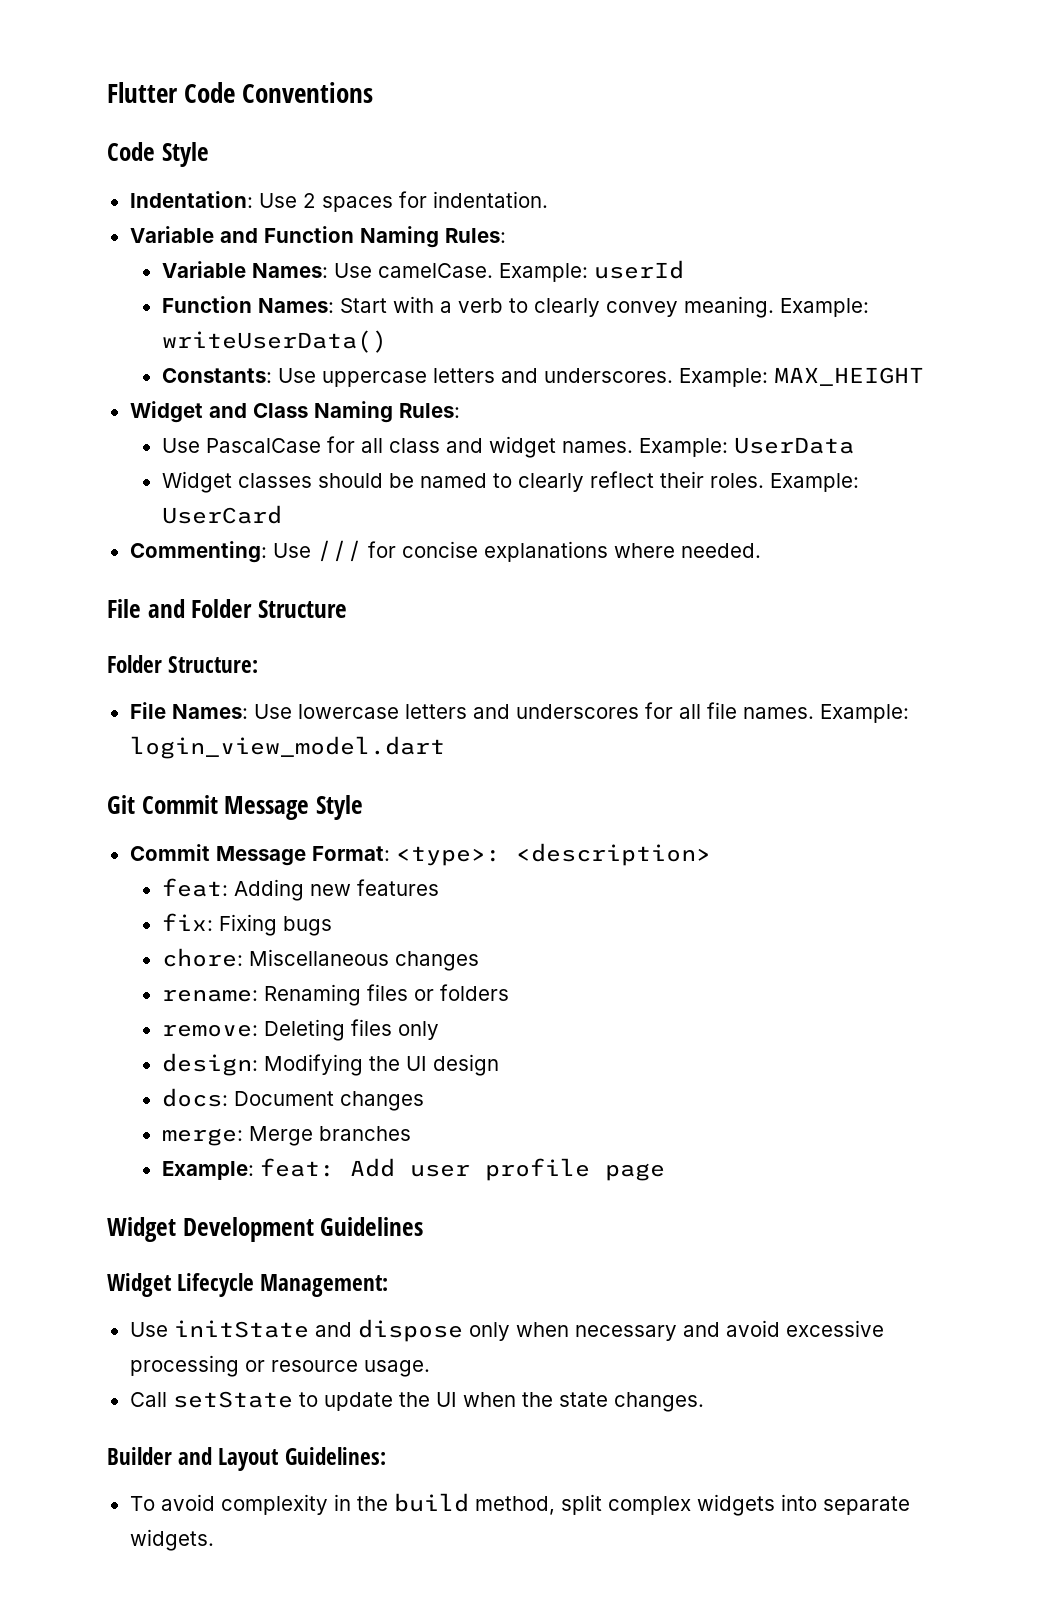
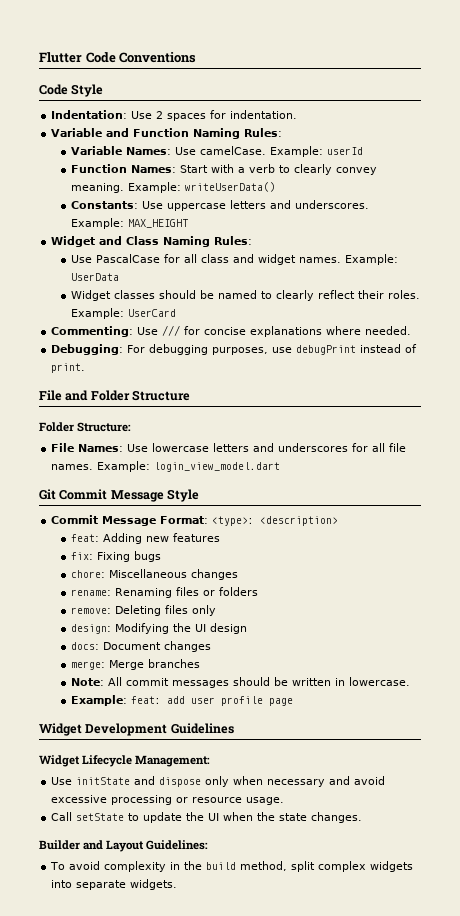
(761, 550) none -> [51,344,418,355] [51,363,86,373] // Debugging: For debugging purposes, use debugPrint instead of print.
(411, 1133) none -> [70,677,410,688] // Note: All commit messages should be written in lowercase.
[349,1158,395,1177] Add -> [166,696,185,704] add

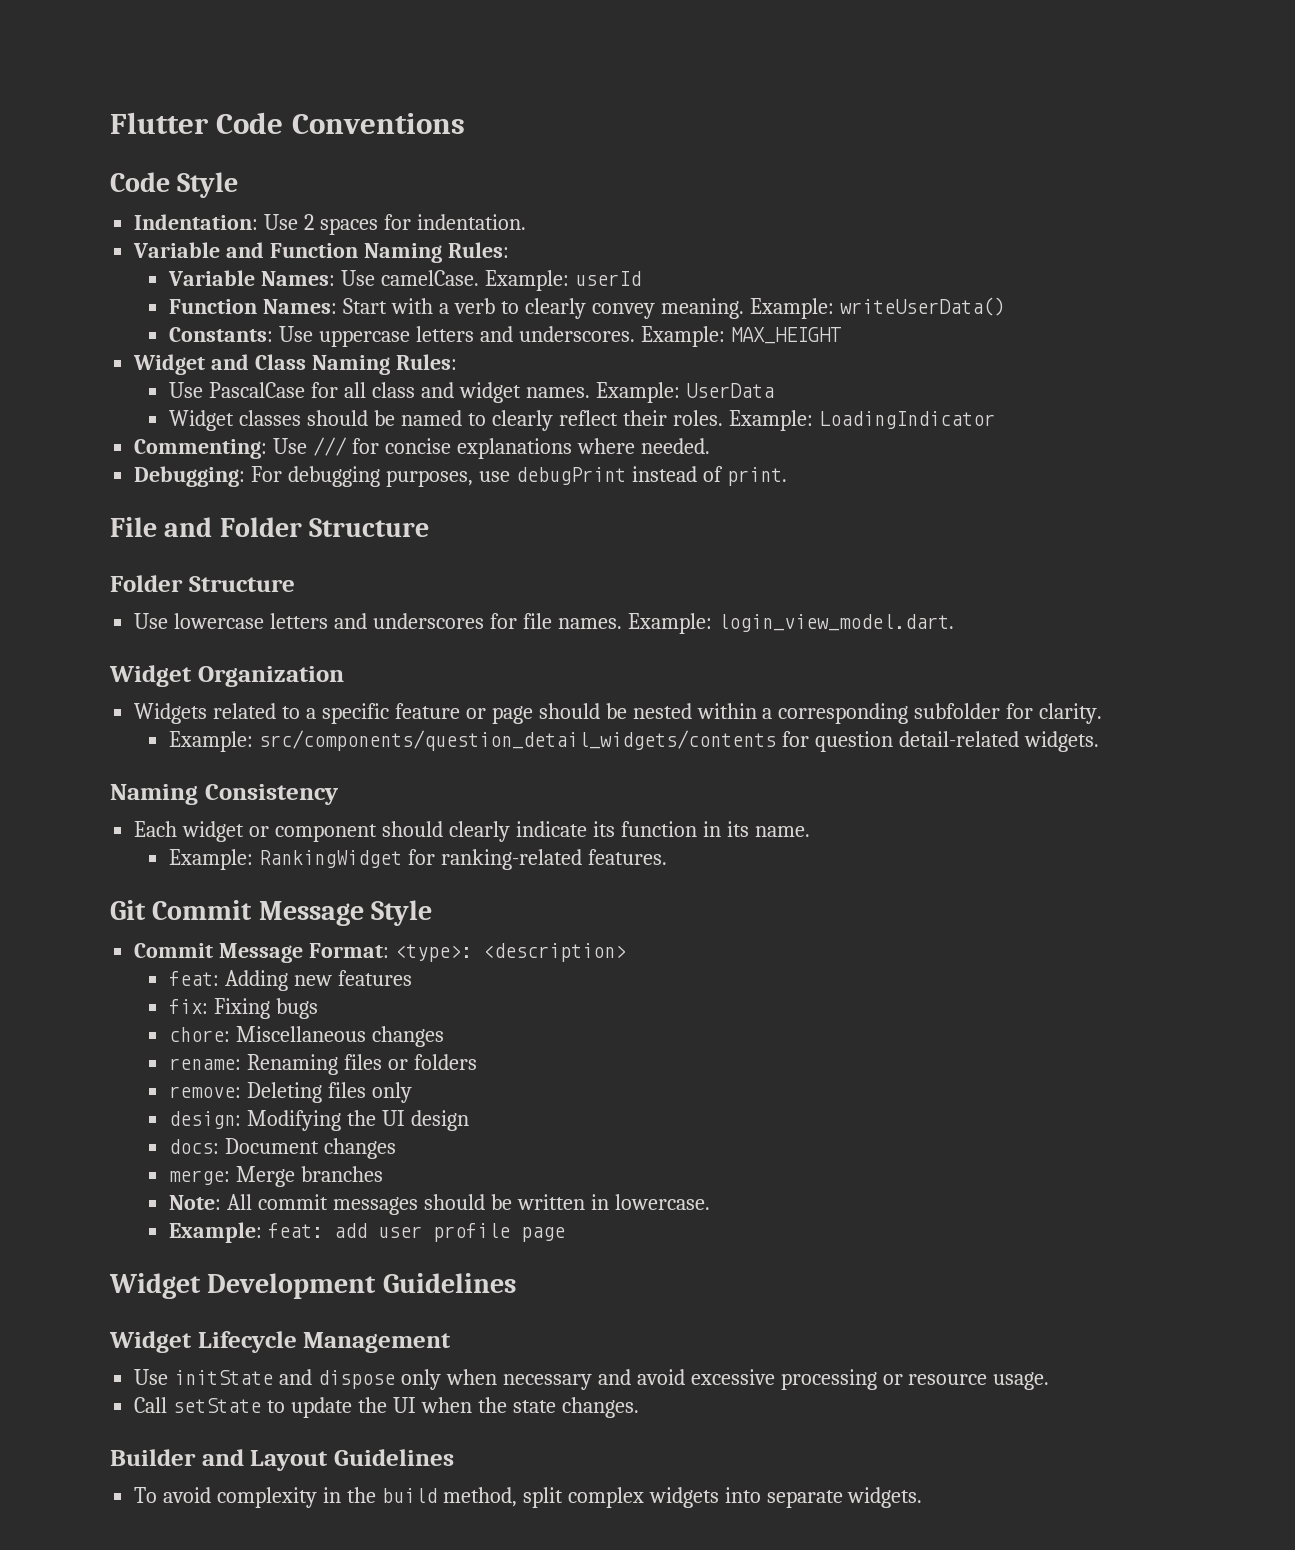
[127,309,176,317] UserCard -> [818,411,995,429] LoadingIndicator
[77,422,132,432] [51,443,124,452] Structure: // File Names: -> [188,576,295,592] Structure //
[372,443,386,452] all -> (517, 621) none
[154,462,281,472] login_view_model.dart -> [717,614,954,632] [109,665,344,687] [134,703,1103,724] [169,730,1099,752] [110,784,339,805] [134,821,810,842] [169,849,667,870] login_view_model.dart. // Widget Organization // Widgets related to a specific feature or page should be nested within a corresponding subfolder for clarity. // Example: src/components/question_detail_widgets/contents for question detail-related widgets. // Naming Consistency // Each widget or component should clearly indicate its function in its name. // Example: RankingWidget for ranking-related features.
[135,755,211,767] Management: -> [303,1332,452,1353] Management
[146,840,209,850] Guidelines: -> [333,1449,454,1466] Guidelines

